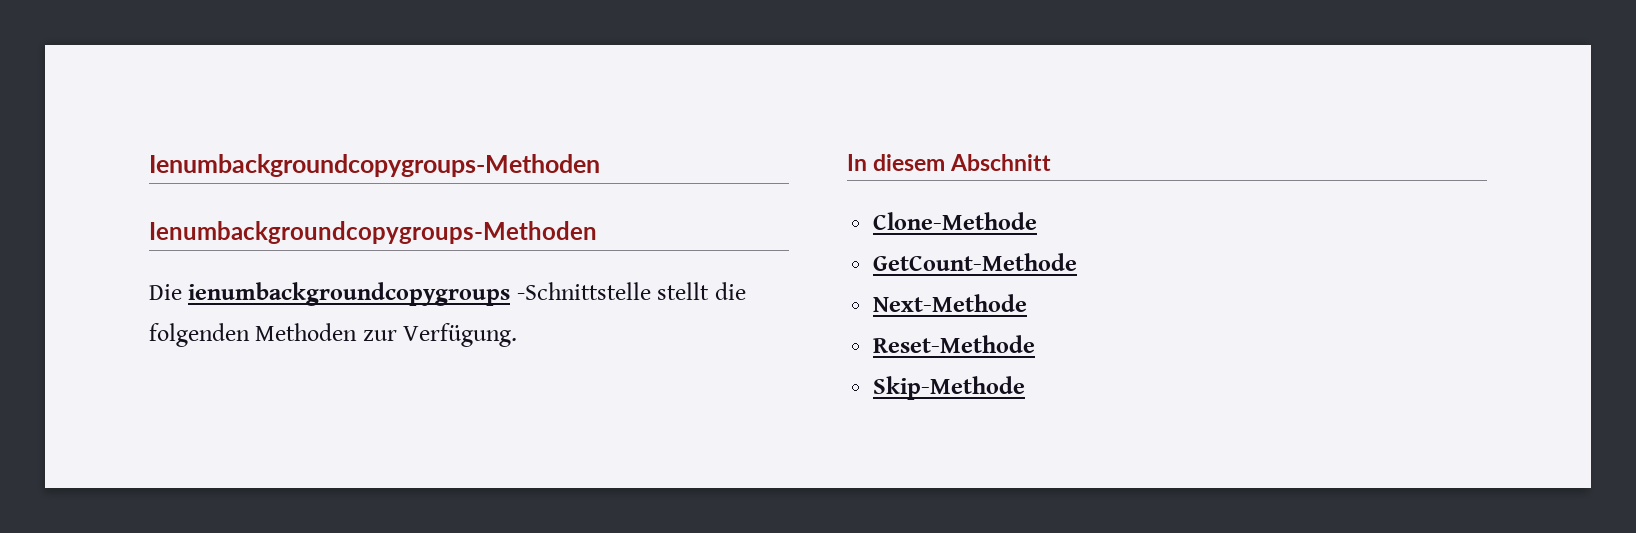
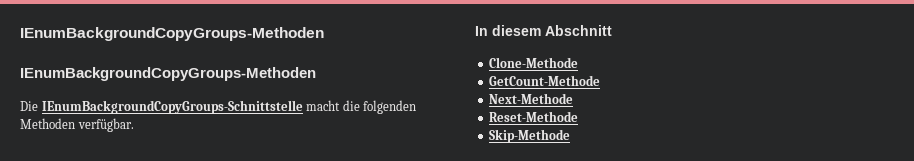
[149,154,600,177] [149,221,597,244] Ienumbackgroundcopygroups-Methoden // Ienumbackgroundcopygroups-Methoden -> [20,27,324,41] [20,67,316,81] IEnumBackgroundCopyGroups-Methoden // IEnumBackgroundCopyGroups-Methoden
[188,282,710,306] ienumbackgroundcopygroups -Schnittstelle stellt -> [41,100,341,114] IEnumBackgroundCopyGroups-Schnittstelle macht
[362,323,518,347] zur Verfügung. -> [77,118,134,132] verfügbar.

